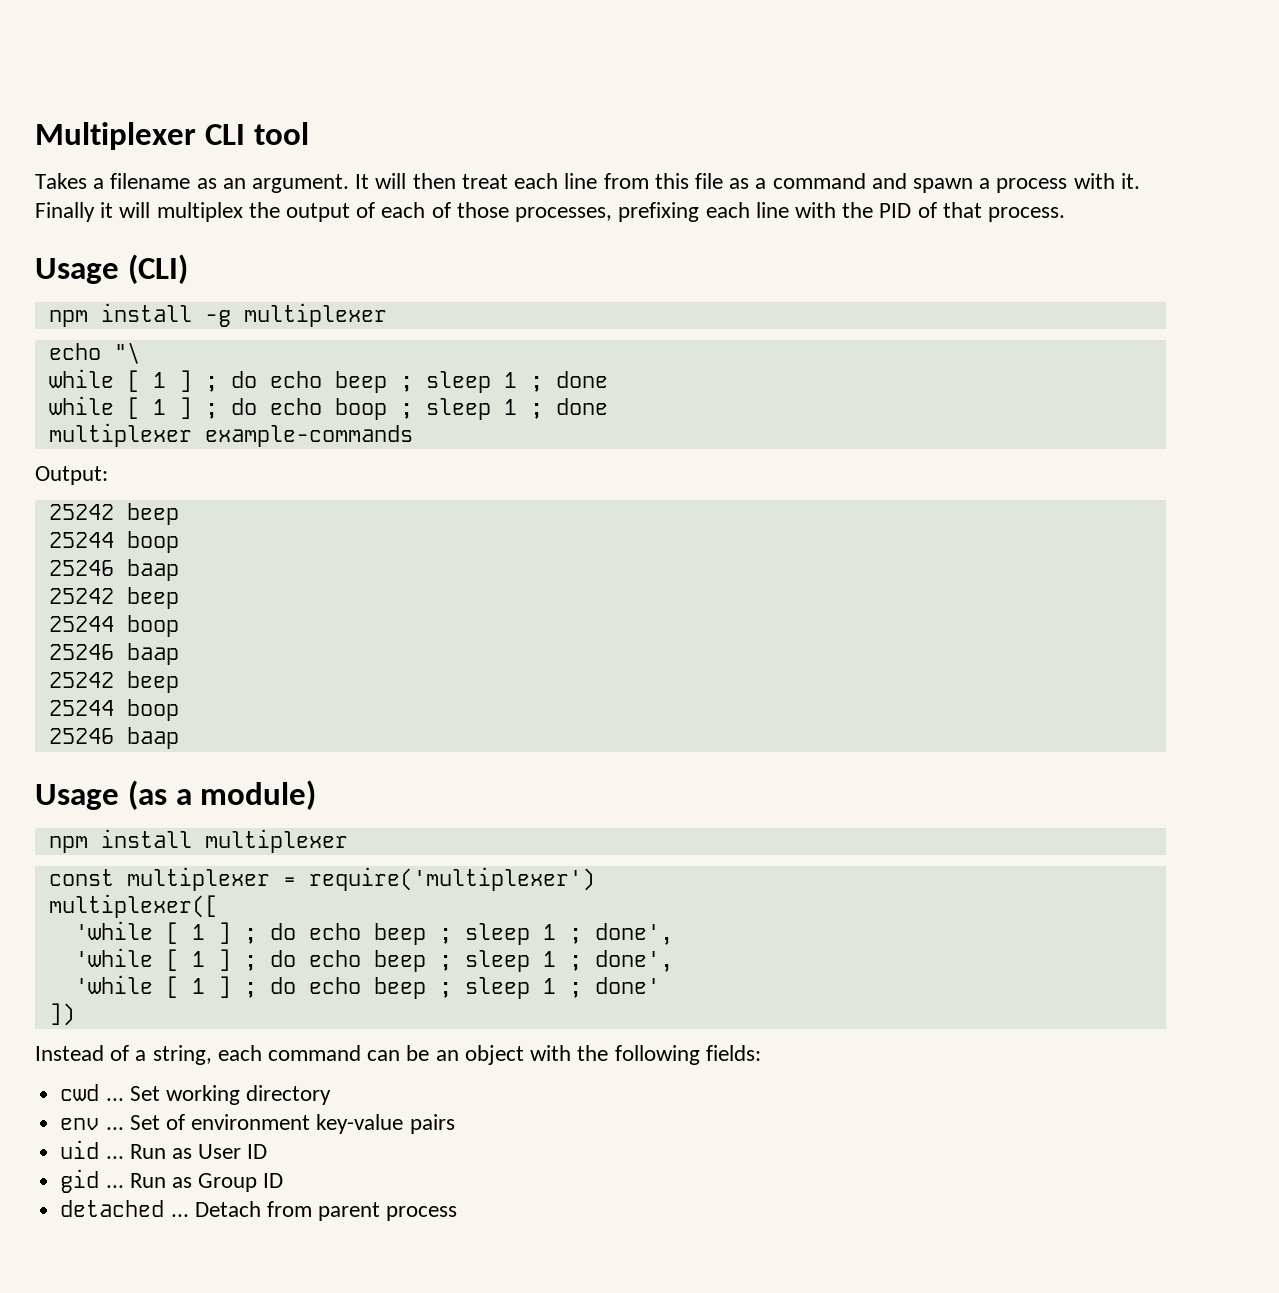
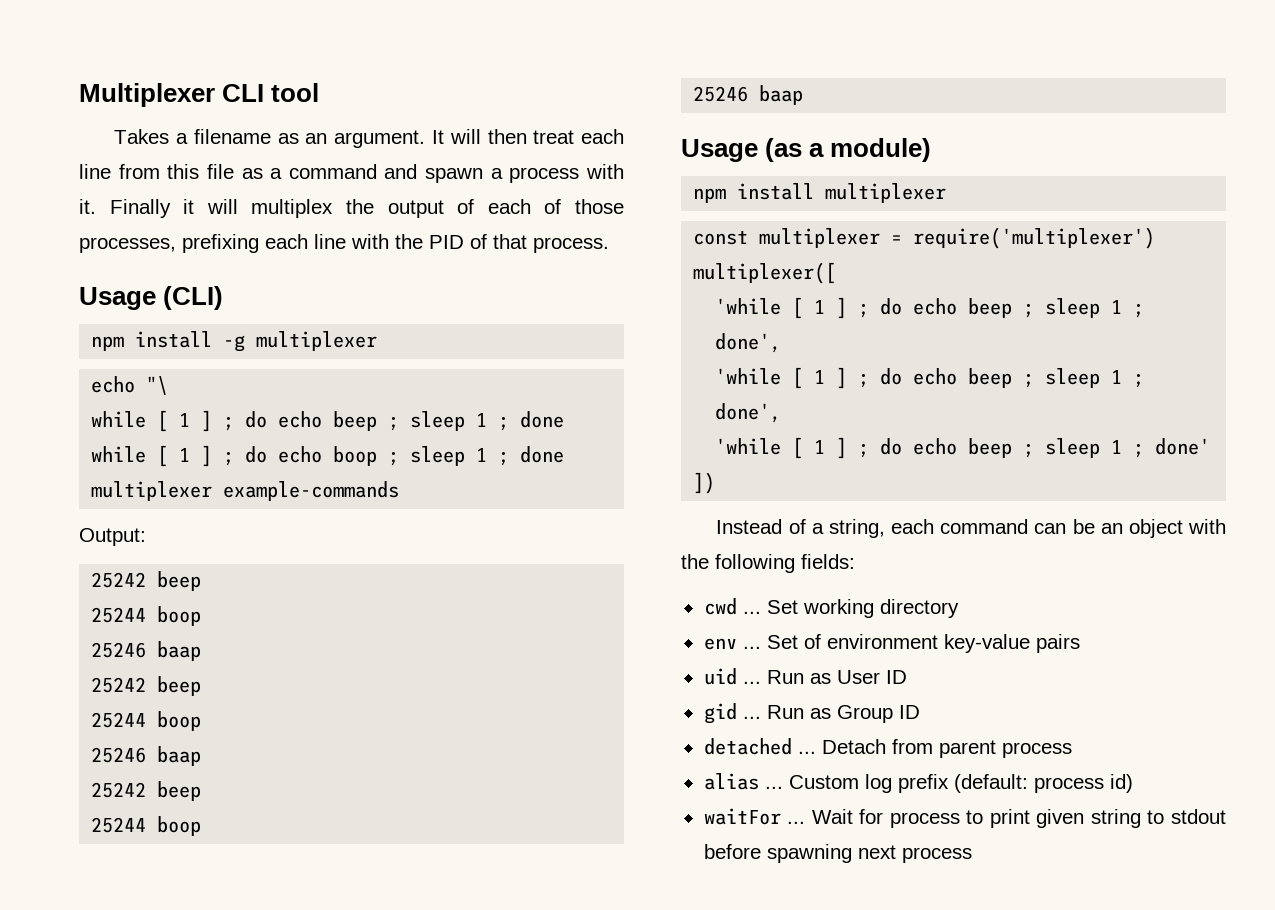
(458, 1213) none -> [703,773,1133,793] [703,808,1226,828] [703,844,972,863] // alias ... Custom log prefix (default: process id) // waitFor ... Wait for process to print given string to stdout before spawning next process

